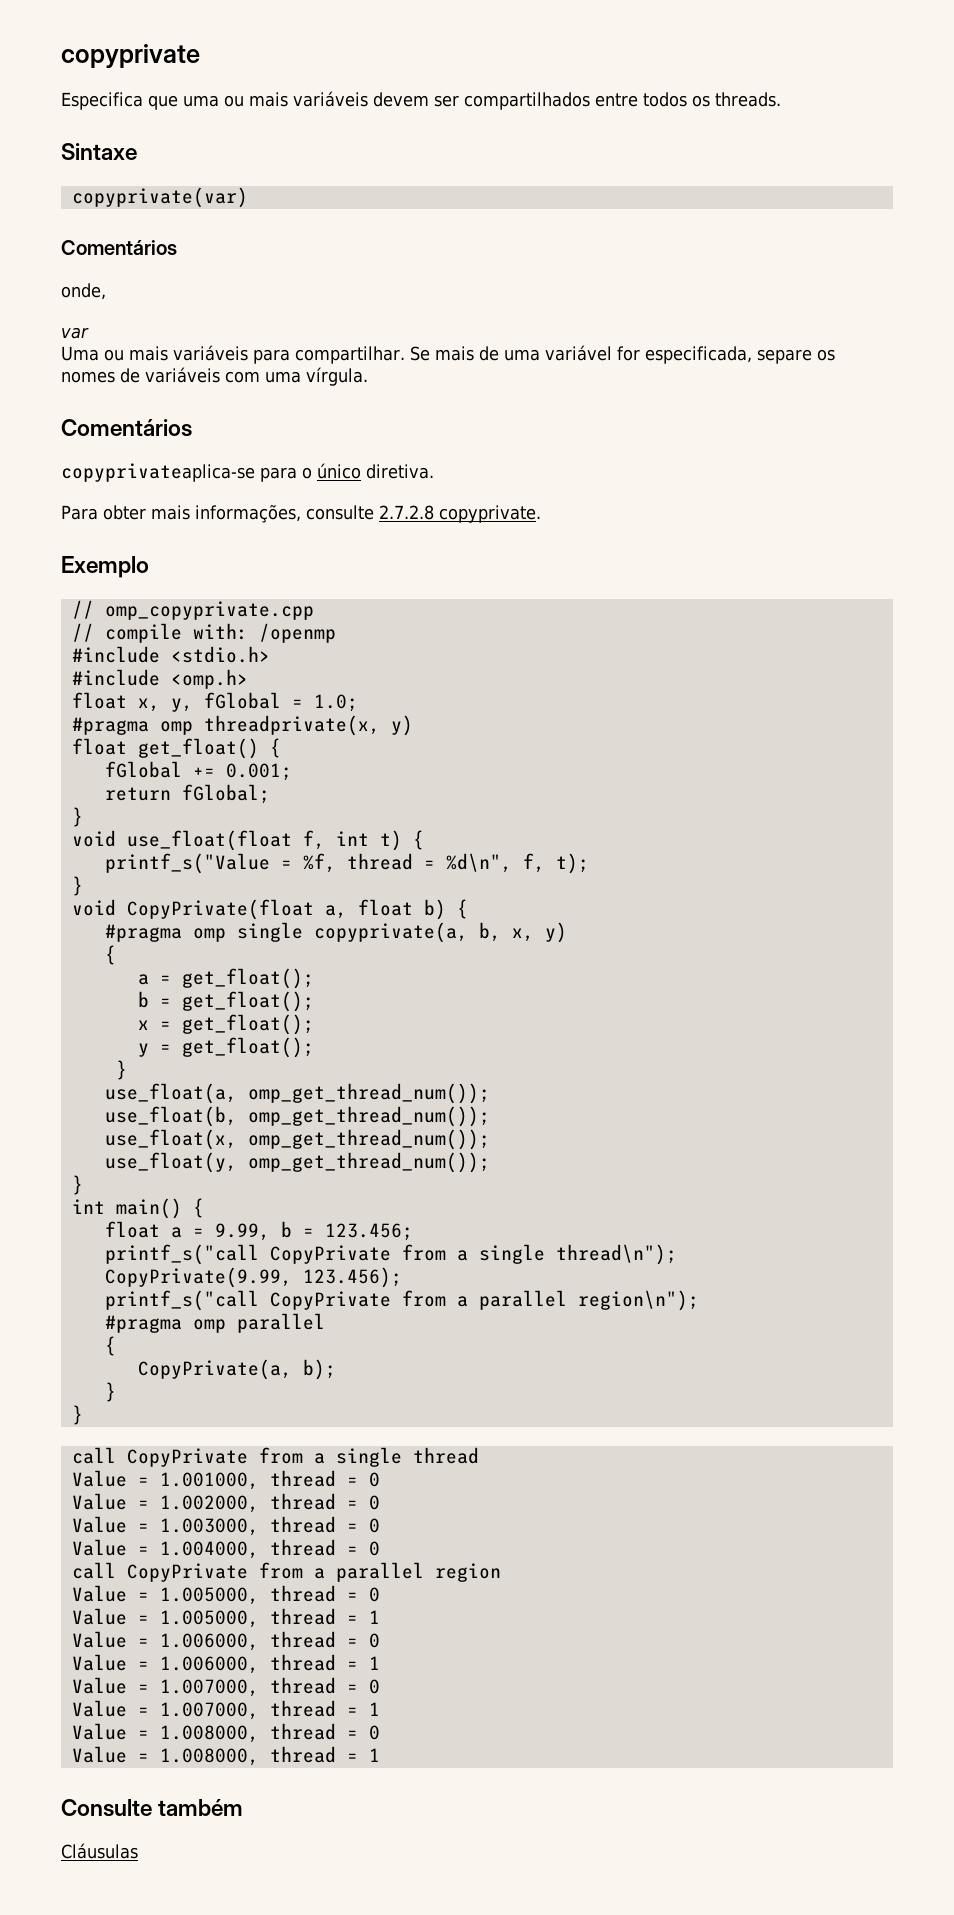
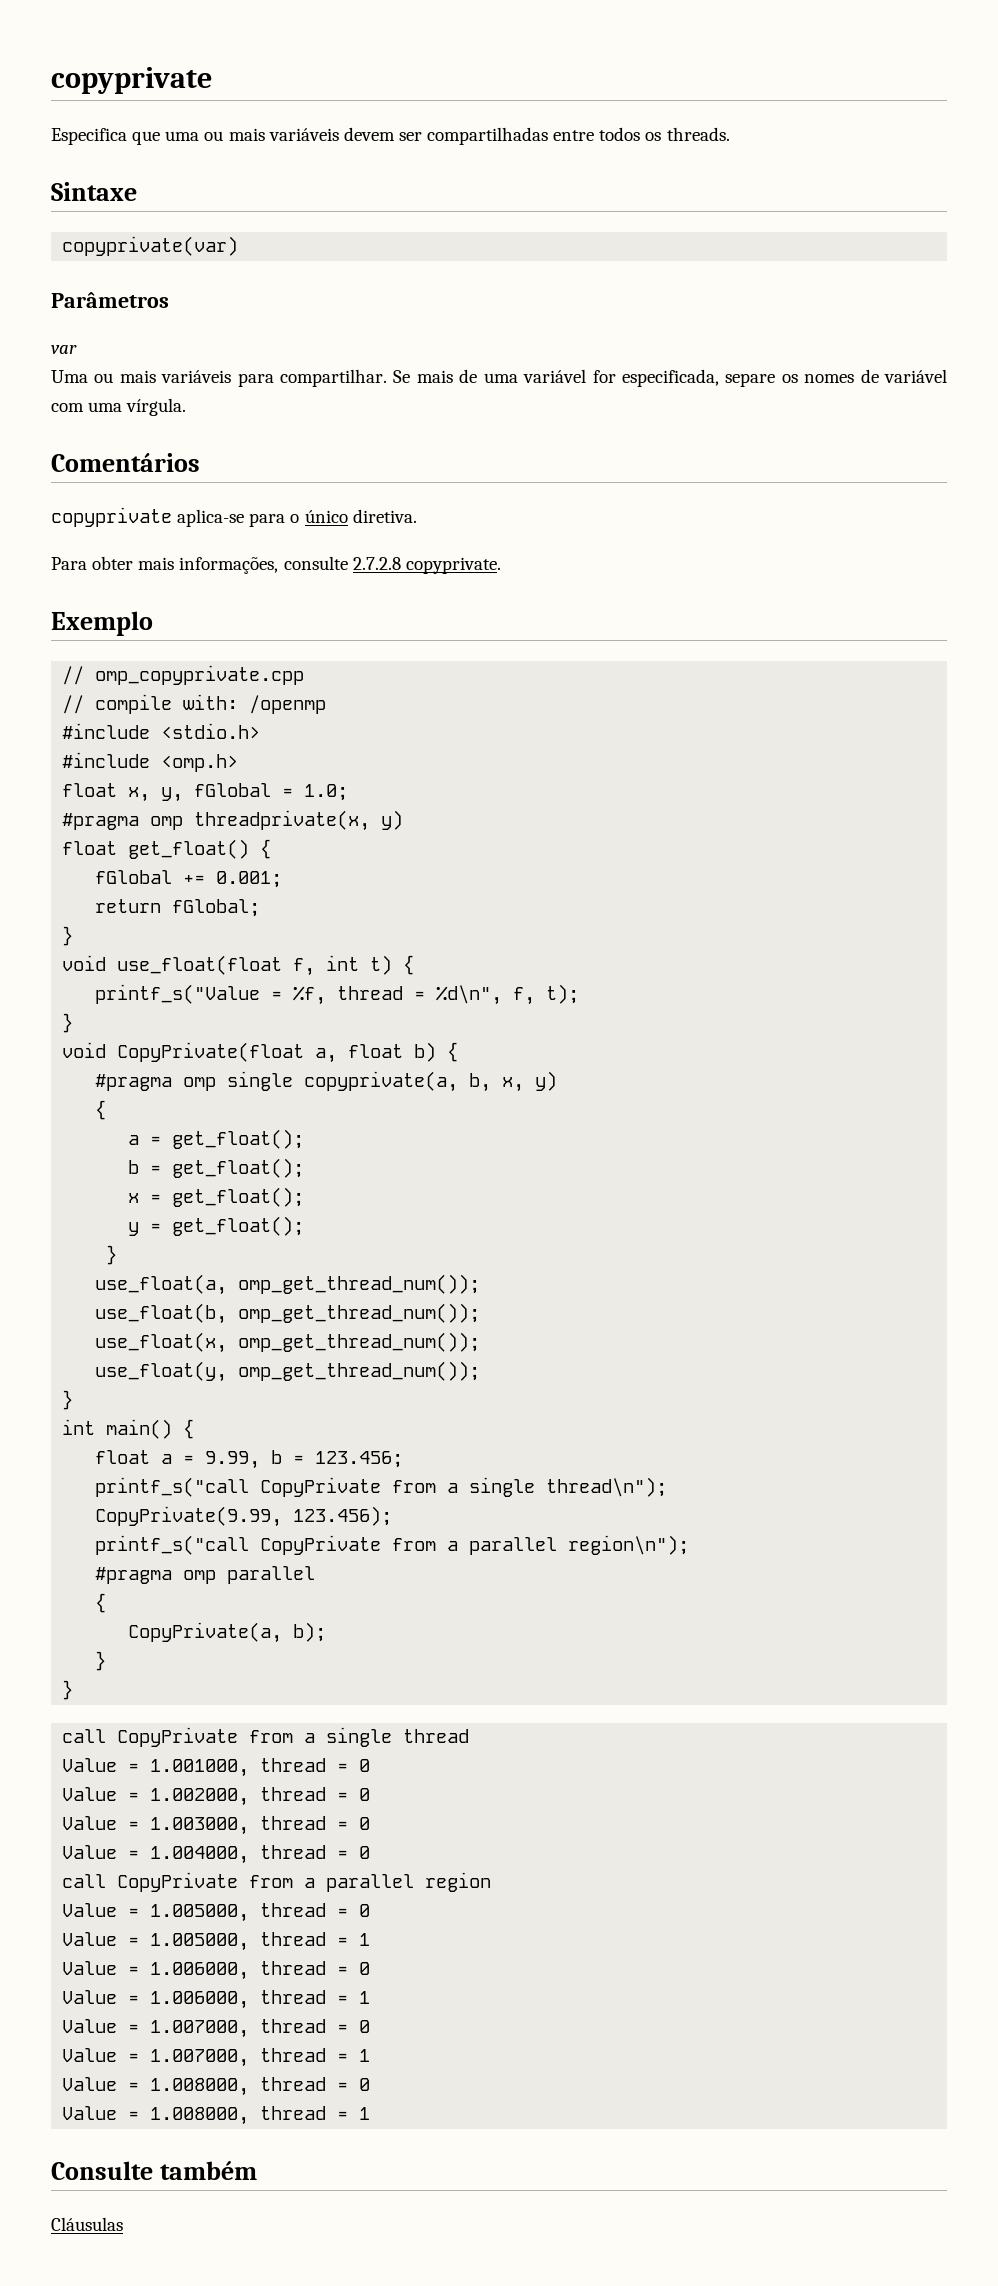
[464,92,590,110] compartilhados -> [427,127,549,145] compartilhadas
[61,240,177,255] [61,283,106,300] Comentários // onde, -> [51,292,169,308] Parâmetros
[145,367,220,383] variáveis -> [883,369,947,383] variável
[61,463,255,482] copyprivateaplica-se -> [51,507,245,527] copyprivate aplica-se

